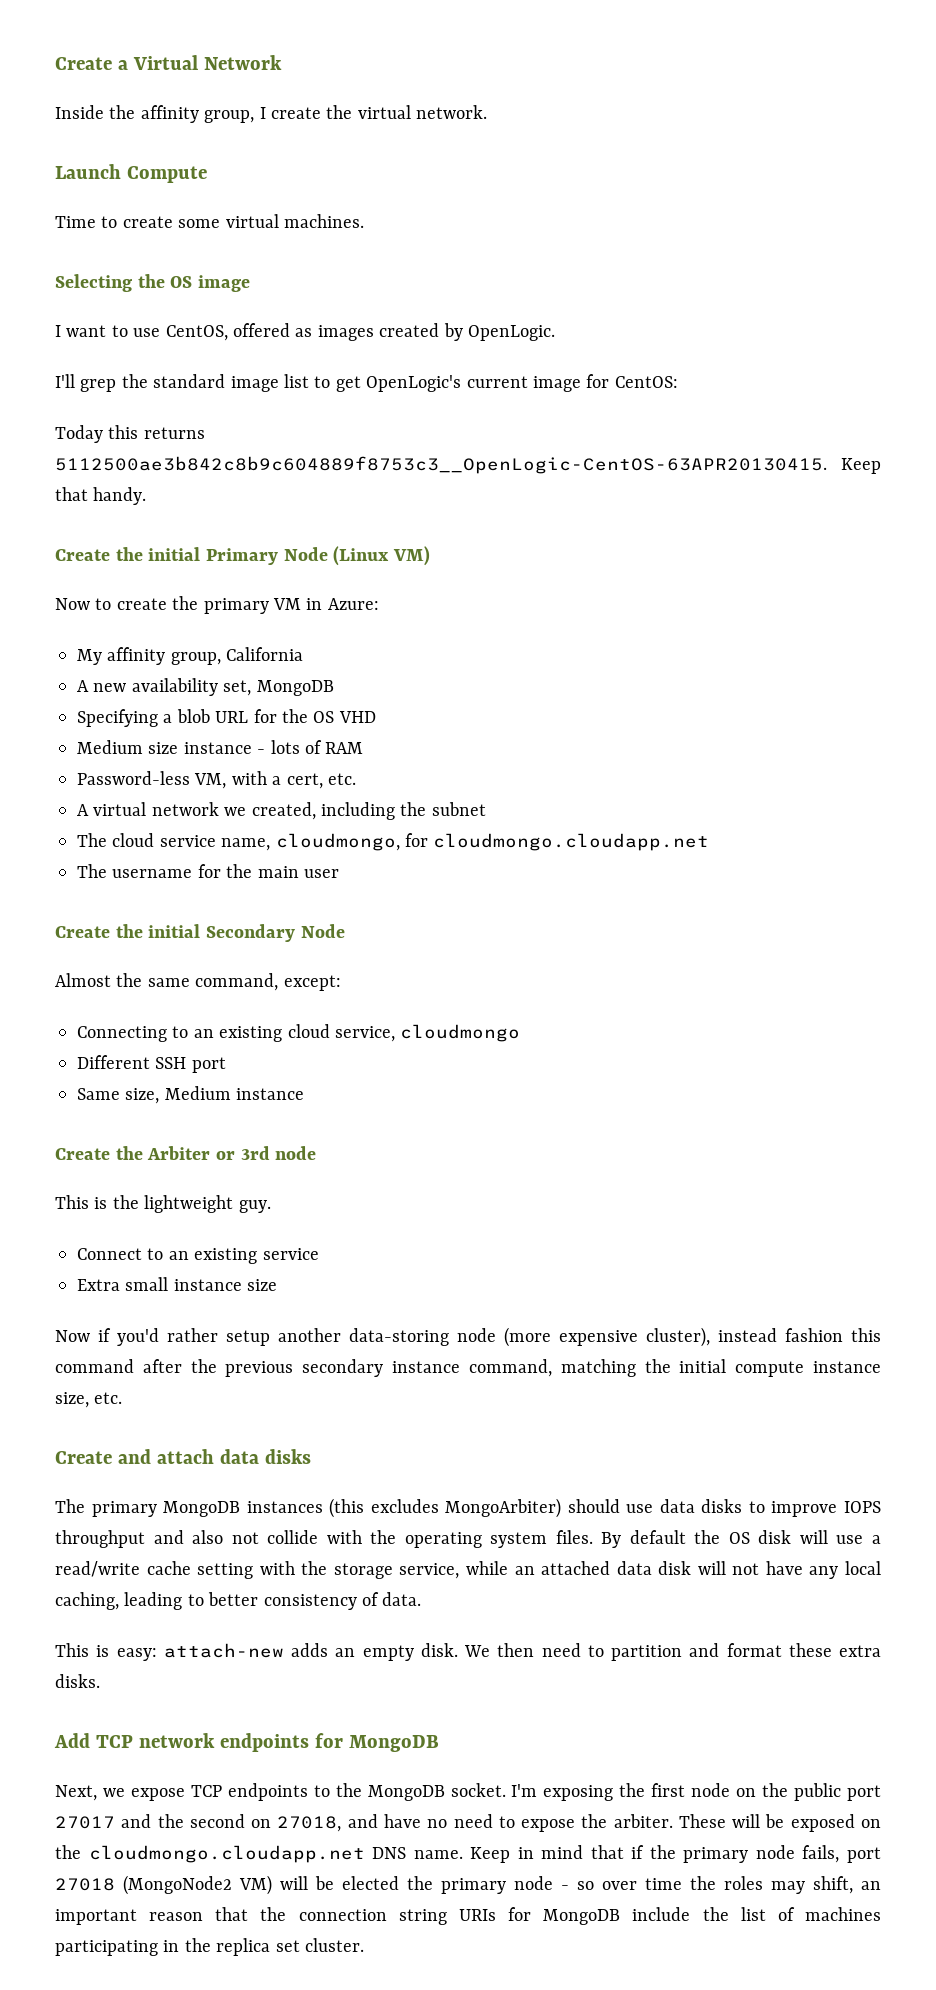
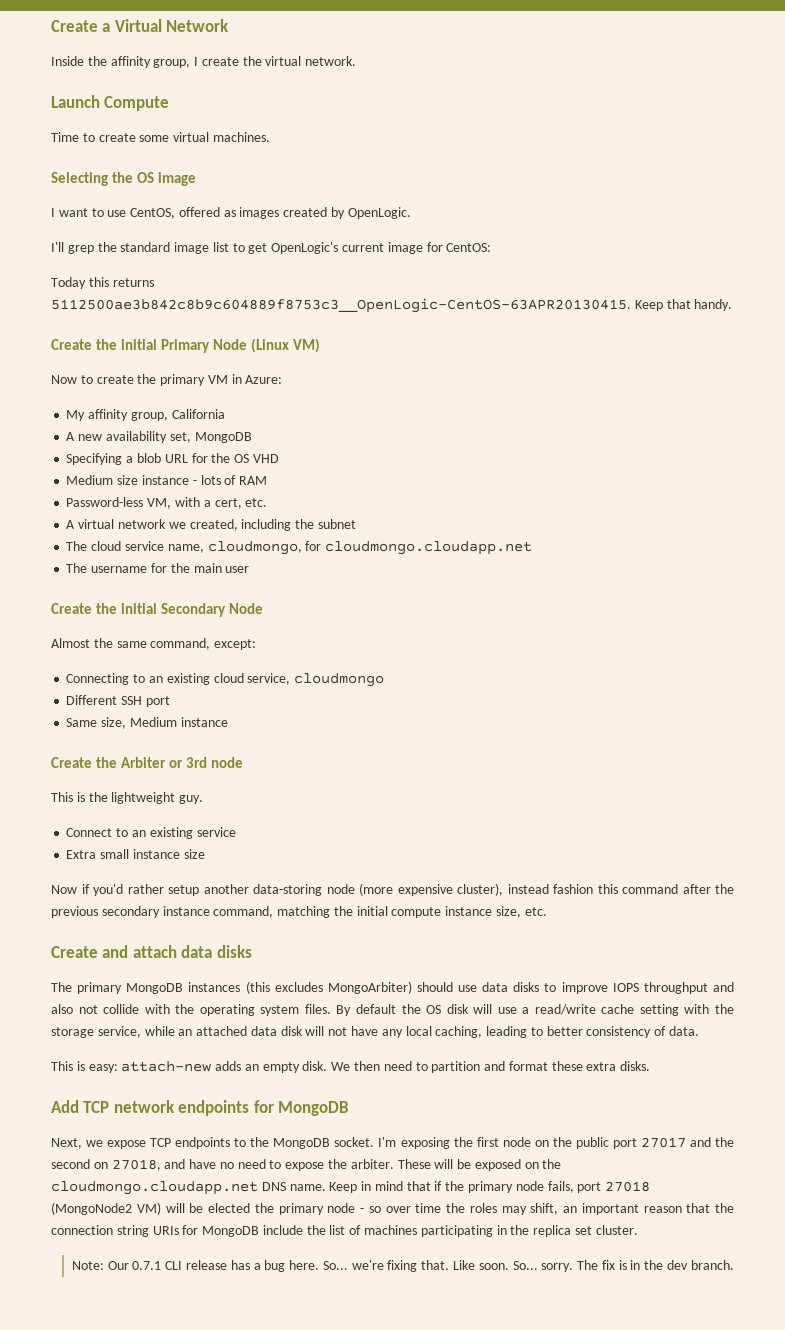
(364, 1945) none -> [71,1260,734,1272] // Note: Our 0.7.1 CLI release has a bug here. So... we're fixing that. Like soon. So... sorry. The fix is in the dev branch.

